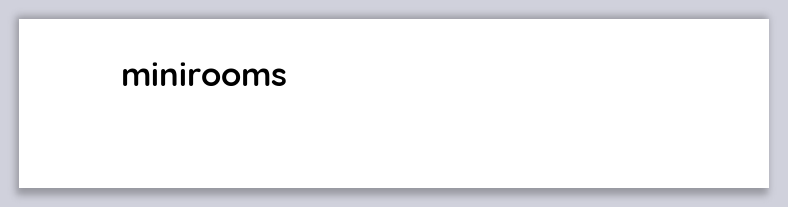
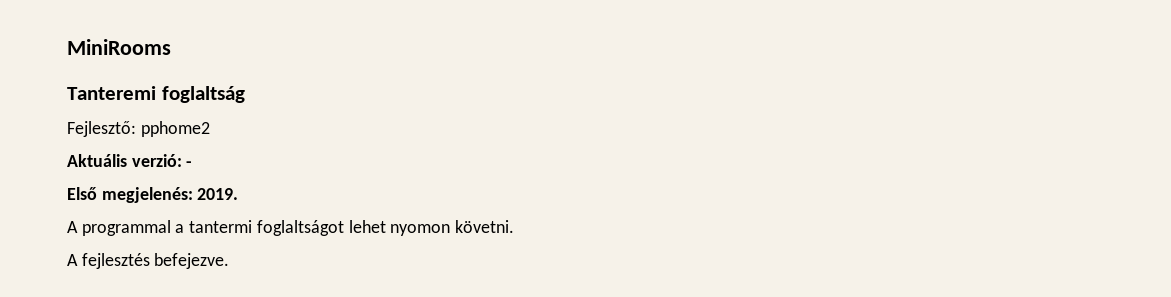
[121,62,287,86] minirooms -> [67,39,171,55] [67,86,245,103] [67,121,210,137] [67,154,193,167] [67,187,239,203] [67,220,515,236] [67,253,230,269] MiniRooms // Tanteremi foglaltság // Fejlesztő: pphome2 // Aktuális verzió: - // Első megjelenés: 2019. // A programmal a tantermi foglaltságot lehet nyomon követni. // A fejlesztés befejezve.

